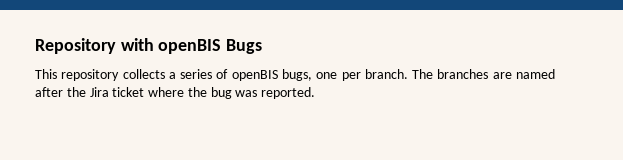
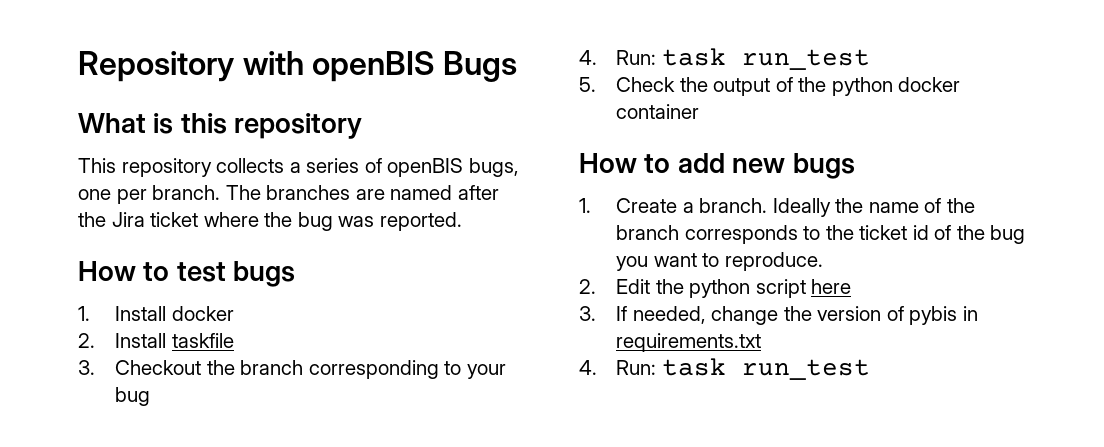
(263, 46) none -> [78,113,363,139] // What is this repository
(316, 93) none -> [78,261,296,287] [78,306,234,321] [78,333,234,348] [78,360,506,379] [114,387,150,406] [579,48,870,70] [579,77,961,96] [615,104,699,119] [579,153,855,179] [579,198,975,217] [615,225,1026,244] [615,252,823,271] [579,279,852,298] [579,306,978,325] [615,333,761,352] [579,358,870,380] // How to test bugs // 1. Install docker // 2. Install taskfile // 3. Checkout the branch corresponding to your bug // 4. Run: task run_test // 5. Check the output of the python docker container // How to add new bugs // 1. Create a branch. Ideally the name of the branch corresponds to the ticket id of the bug you want to reproduce. // 2. Edit the python script here // 3. If needed, change the version of pybis in requirements.txt // 4. Run: task run_test

